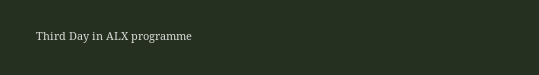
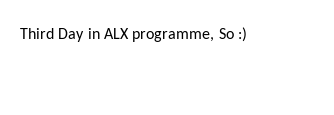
[131,34,192,43] programme -> [132,27,247,42] programme, So :)

